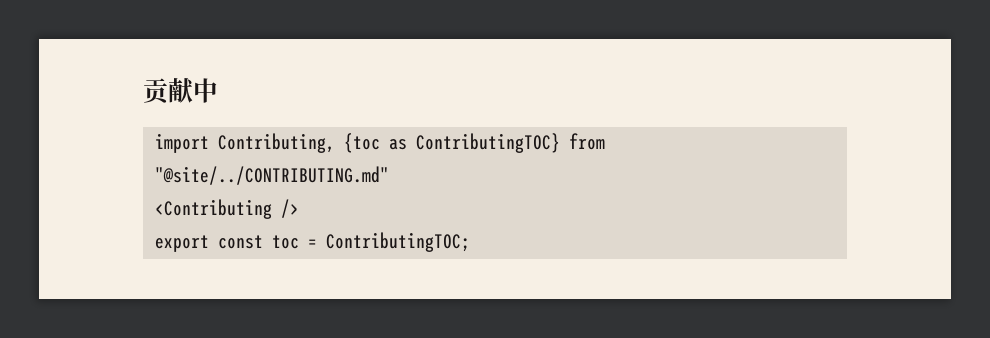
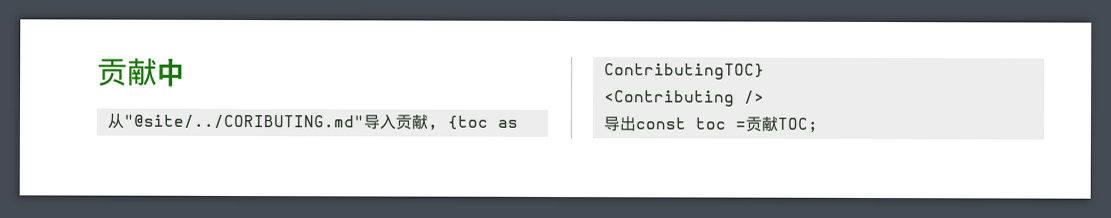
[155,133,335,153] import Contributing, -> [106,113,438,131] 从"@site/../CORIBUTING.md"导入贡献,
[569,133,605,150] [155,166,389,185] from "@site/../CONTRIBUTING.md" -> (765, 71) none
[155,235,209,252] export -> [602,116,636,132] 导出
[326,232,470,252] ContributingTOC; -> [744,116,818,133] 贡献TOC;

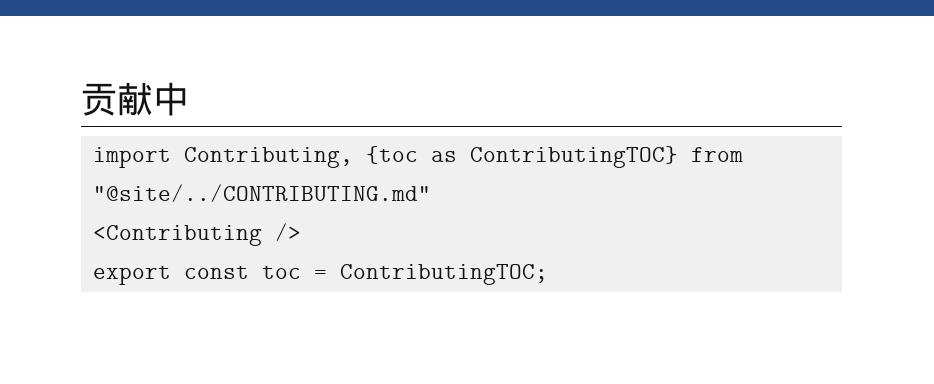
[106,113,438,131] 从"@site/../CORIBUTING.md"导入贡献, -> [93,147,353,168] import Contributing,
(765, 71) none -> [691,147,743,162] [93,184,431,202] from "@site/../CONTRIBUTING.md"
[602,116,636,132] 导出 -> [93,266,171,285] export
[744,116,818,133] 贡献TOC; -> [340,264,548,285] ContributingTOC;

